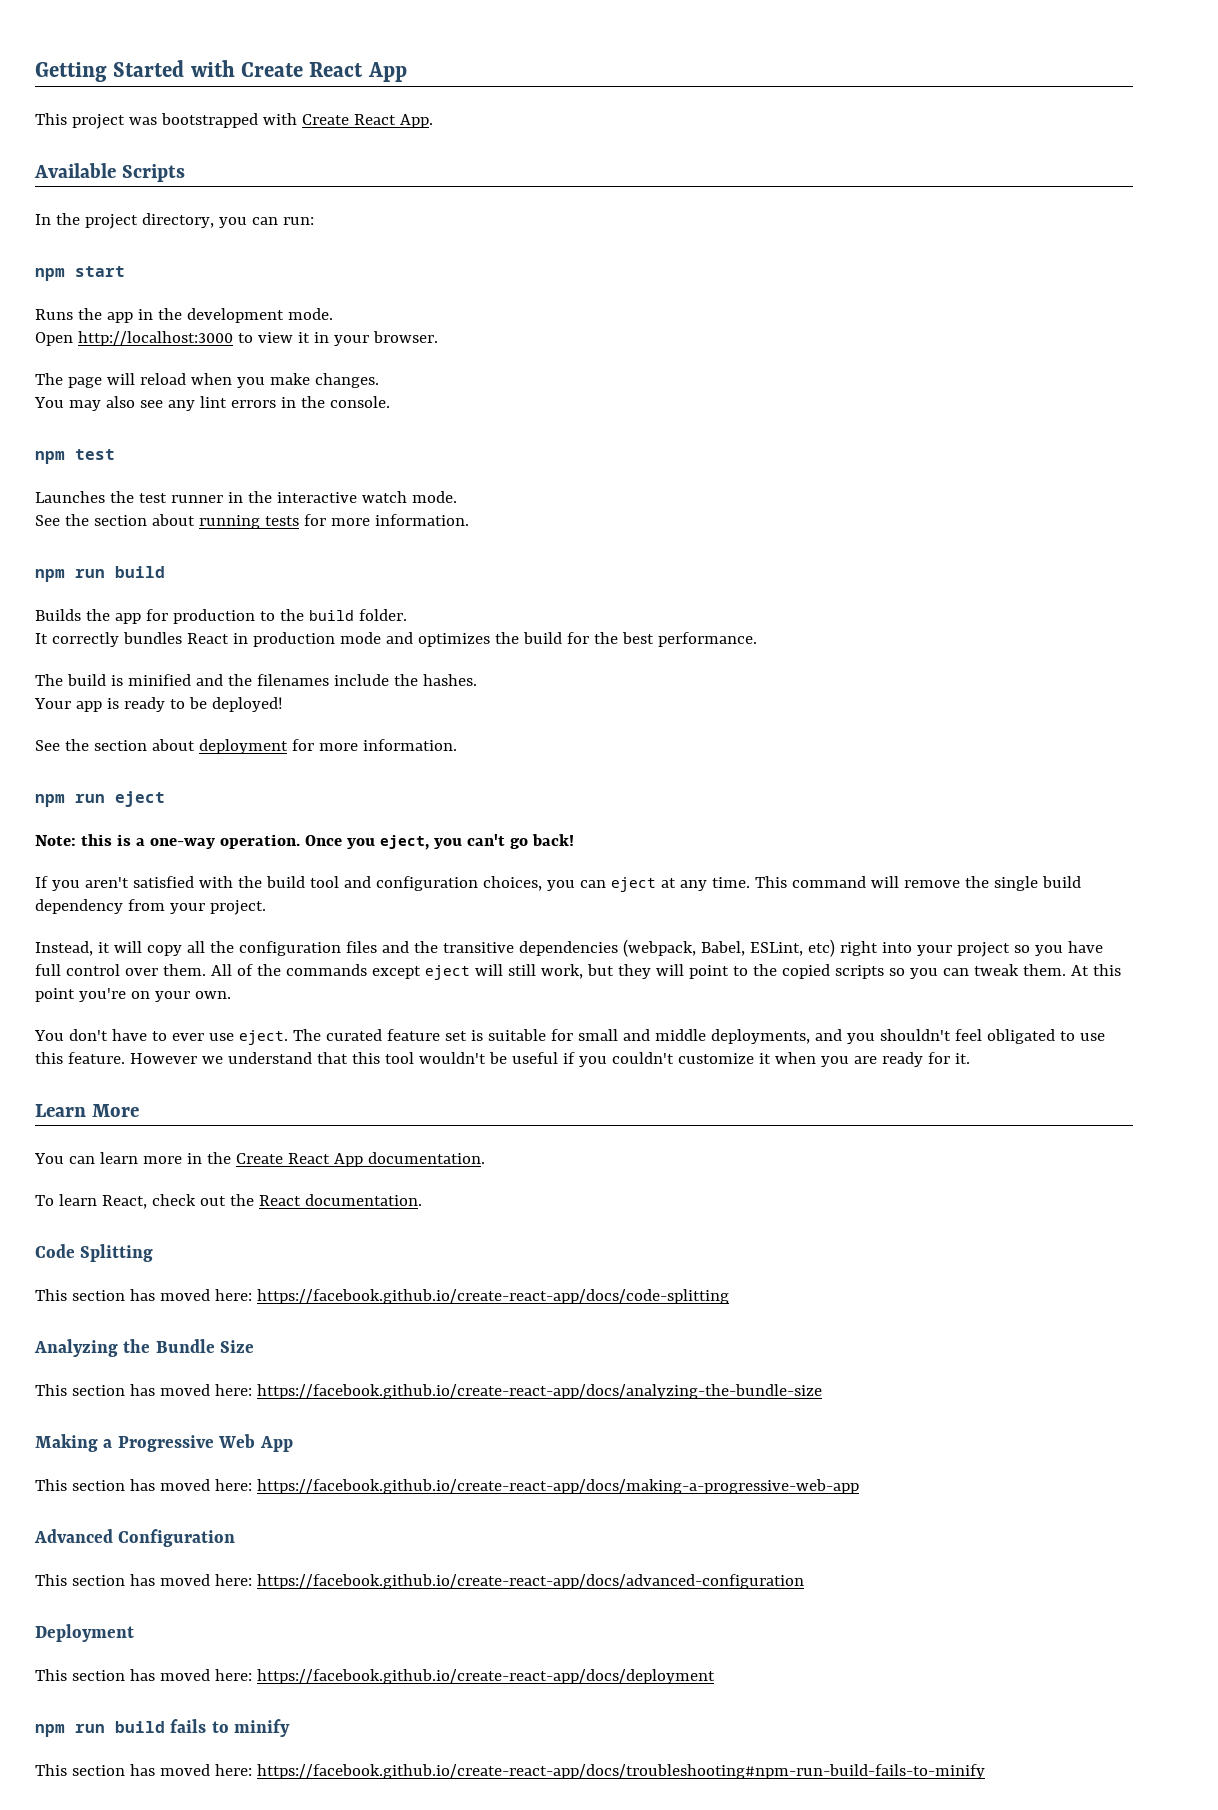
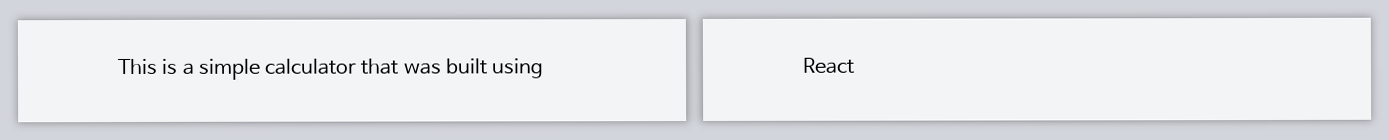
[35,60,407,82] [35,113,433,129] [34,163,185,182] [35,213,314,229] [35,266,125,281] [35,308,333,323] [35,331,438,346] [35,373,379,388] [34,396,390,411] [35,449,115,464] [35,491,457,503] [35,514,469,529] [35,566,165,582] [35,609,407,624] [35,632,757,647] [35,674,477,686] [34,697,283,712] [35,739,457,754] [35,791,165,807] [35,834,574,850] [35,876,1081,892] [35,899,266,915] [35,939,1103,957] [35,964,1121,980] [35,988,231,1002] [34,1029,1105,1045] [35,1052,970,1067] [35,1104,139,1117] [34,1152,485,1167] [35,1194,422,1209] [35,1244,154,1262] [35,1289,729,1304] [34,1339,255,1357] [35,1384,822,1399] [35,1434,293,1452] [35,1479,859,1494] [34,1529,236,1547] [35,1574,804,1589] [35,1624,134,1642] [35,1669,715,1684] [35,1719,291,1737] [35,1764,985,1779] Getting Started with Create React App // This project was bootstrapped with Create React App. // Available Scripts // In the project directory, you can run: // npm start // Runs the app in the development mode. // Open http://localhost:3000 to view it in your browser. // The page will reload when you make changes. // You may also see any lint errors in the console. // npm test // Launches the test runner in the interactive watch mode. // See the section about running tests for more information. // npm run build // Builds the app for production to the build folder. // It correctly bundles React in production mode and optimizes the build for the best performance. // The build is minified and the filenames include the hashes. // Your app is ready to be deployed! // See the section about deployment for more information. // npm run eject // Note: this is a one-way operation. Once you eject, you can't go back! // If you aren't satisfied with the build tool and configuration choices, you can eject at any time. This command will remove the single build dependency from your project. // Instead, it will copy all the configuration files and the transitive dependencies (webpack, Babel, ESLint, etc) right into your project so you have full control over them. All of the commands except eject will still work, but they will point to the copied scripts so you can tweak them. At this point you're on your own. // You don't have to ever use eject. The curated feature set is suitable for small and middle deployments, and you shouldn't feel obligated to use this feature. However we understand that this tool wouldn't be useful if you couldn't customize it when you are ready for it. // Learn More // You can learn more in the Create React App documentation. // To learn React, check out the React documentation. // Code Splitting // This section has moved here: https://facebook.github.io/create-react-app/docs/code-splitting // Analyzing the Bundle Size // This section has moved here: https://facebook.github.io/create-react-app/docs/analyzing-the-bundle-size // Making a Progressive Web App // This section has moved here: https://facebook.github.io/create-react-app/docs/making-a-progressive-web-app // Advanced Configuration // This section has moved here: https://facebook.github.io/create-react-app/docs/advanced-configuration // Deployment // This section has moved here: https://facebook.github.io/create-react-app/docs/deployment // npm run build fails to minify // This section has moved here: https://facebook.github.io/create-react-app/docs/troubleshooting#npm-run-build-fails-to-minify -> [117,57,855,80] This is a simple calculator that was built using React

